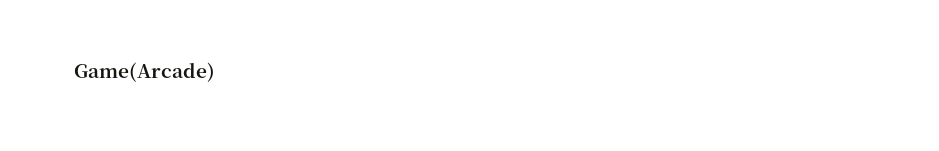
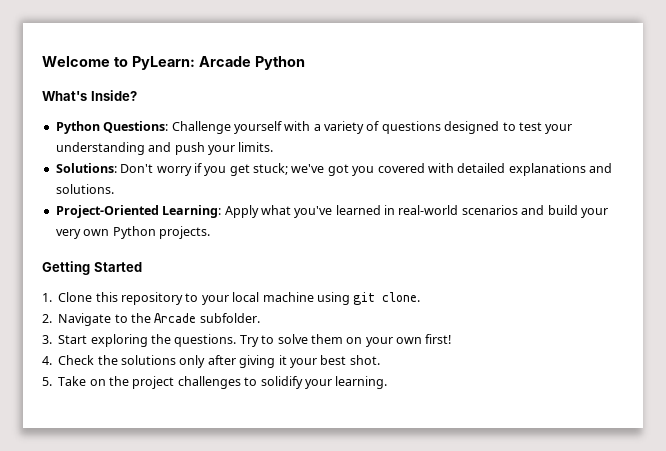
[74,62,215,82] Game(Arcade) -> [42,56,305,70] [42,90,137,101] [55,121,573,134] [55,142,274,155] [55,163,612,176] [55,184,114,194] [55,205,608,218] [55,226,210,239] [42,261,142,275] [42,292,421,305] [42,313,260,326] [42,334,452,347] [42,355,380,368] [42,376,388,389] Welcome to PyLearn: Arcade Python // What's Inside? // Python Questions: Challenge yourself with a variety of questions designed to test your understanding and push your limits. // Solutions: Don't worry if you get stuck; we've got you covered with detailed explanations and solutions. // Project-Oriented Learning: Apply what you've learned in real-world scenarios and build your very own Python projects. // Getting Started // 1. Clone this repository to your local machine using git clone. // 2. Navigate to the Arcade subfolder. // 3. Start exploring the questions. Try to solve them on your own first! // 4. Check the solutions only after giving it your best shot. // 5. Take on the project challenges to solidify your learning.

